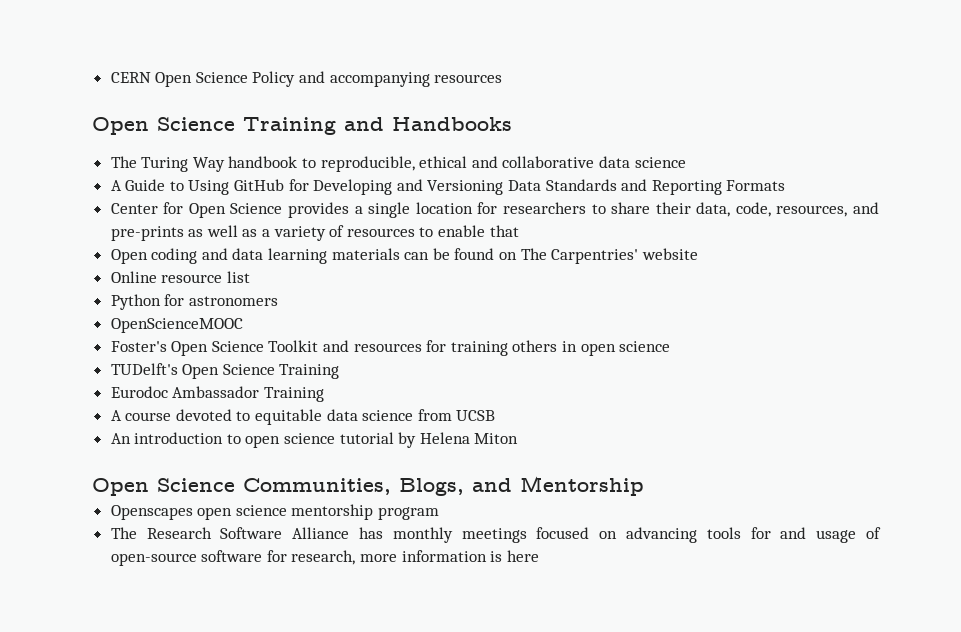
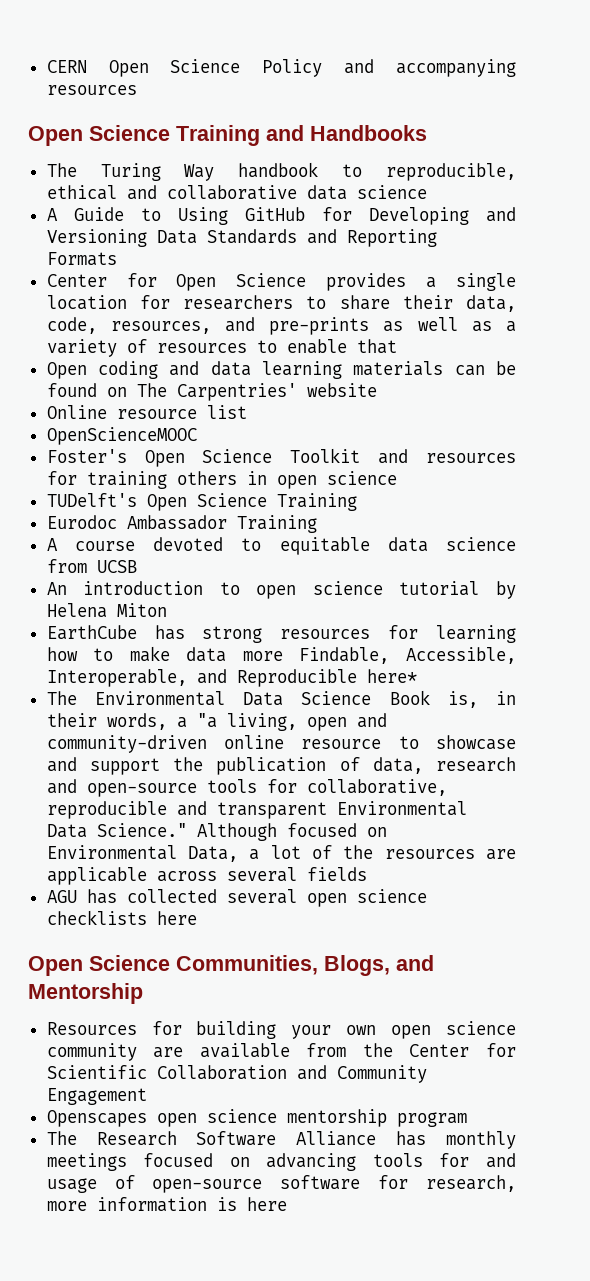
[110,294,278,310] // Python for astronomers -> (247, 412) none
(519, 438) none -> [46,625,516,643] [46,646,516,664] [46,669,417,687] [46,690,517,708] [46,713,387,731] [46,735,516,753] [46,757,517,775] [46,779,447,797] [46,801,467,819] [46,823,387,841] [46,845,516,862] [46,867,367,885] [46,889,427,907] [46,910,197,925] // EarthCube has strong resources for learning how to make data more Findable, Accessible, Interoperable, and Reproducible here* // The Environmental Data Science Book is, in their words, a "a living, open and community-driven online resource to showcase and support the publication of data, research and open-source tools for collaborative, reproducible and transparent Environmental Data Science." Although focused on Environmental Data, a lot of the resources are applicable across several fields // AGU has collected several open science checklists here
(644, 486) none -> [46,1021,516,1039] [46,1043,516,1061] [46,1065,427,1083] [46,1088,147,1105] // Resources for building your own open science community are available from the Center for Scientific Collaboration and Community Engagement

